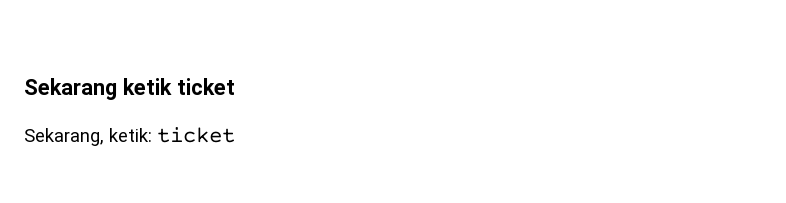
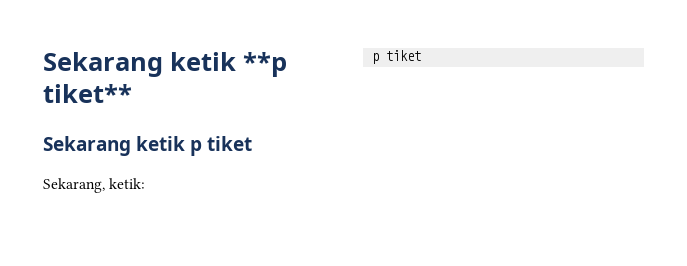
[24,78,235,100] Sekarang ketik ticket -> [43,52,287,77] [43,84,132,103] [43,136,253,156] Sekarang ketik **p tiket** // Sekarang ketik p tiket
[157,127,235,143] ticket -> [372,50,422,64] // p tiket

